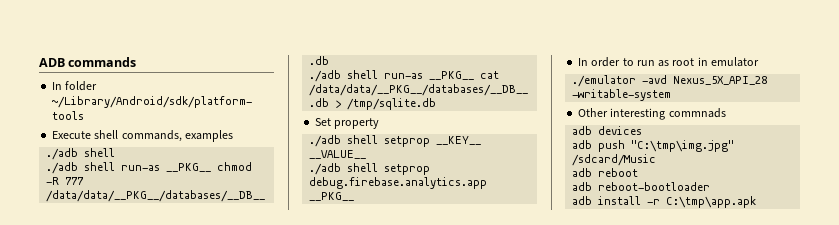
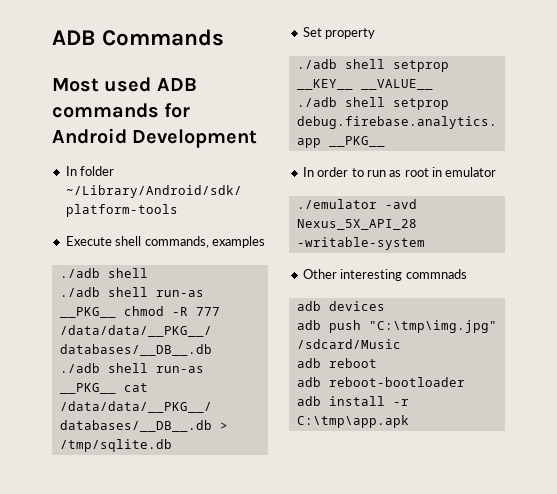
[39,57,137,67] ADB commands -> [52,29,225,46] [52,77,197,92] [52,103,191,118] [52,128,258,148] ADB Commands // Most used ADB commands for Android Development

